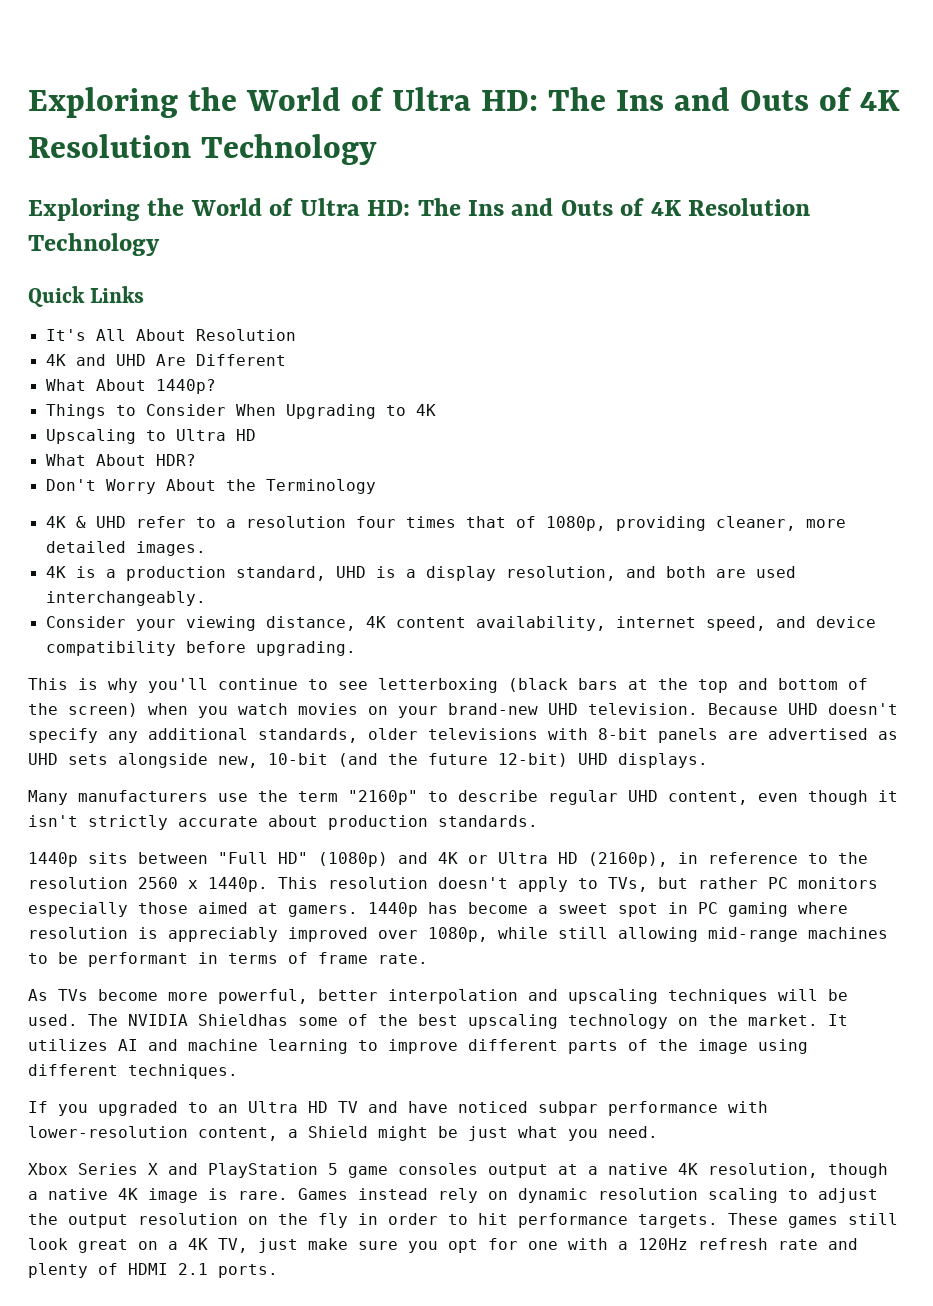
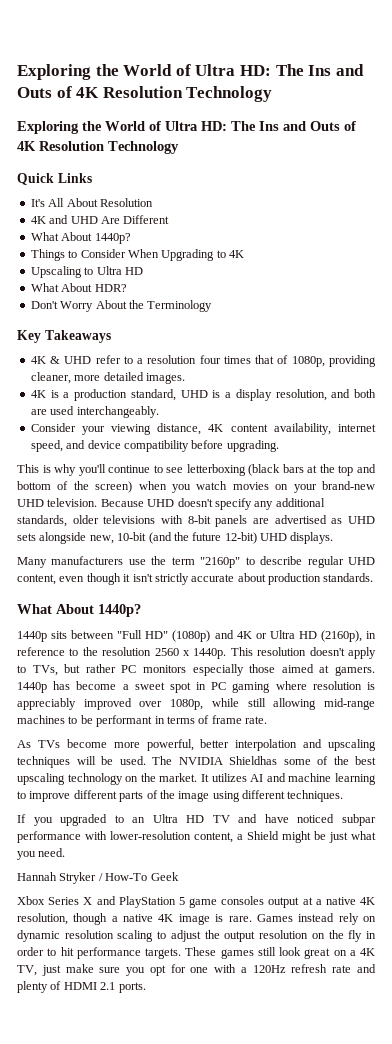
(376, 486) none -> [17,330,111,343] // Key Takeaways
(538, 821) none -> [17,604,141,617] // What About 1440p?
(658, 1132) none -> [17,872,179,884] // Hannah Stryker / How-To Geek

